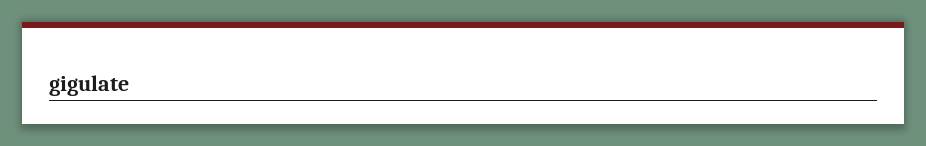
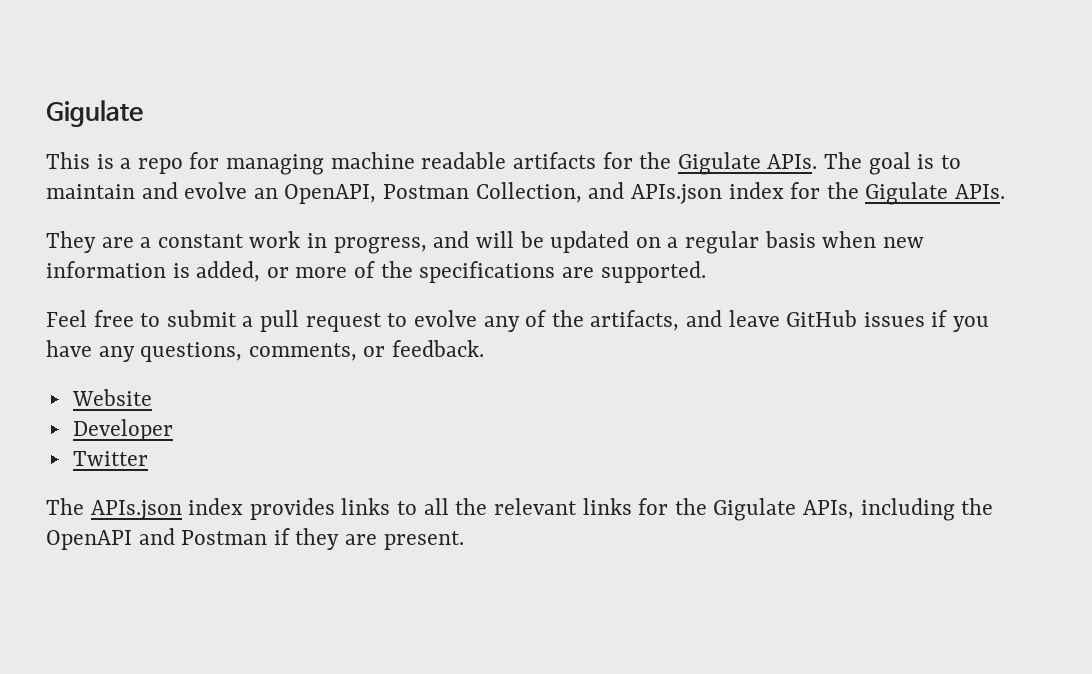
[49,75,129,96] gigulate -> [46,100,143,127] [46,152,961,175] [46,182,1005,205] [46,231,924,254] [46,261,706,283] [46,310,990,332] [46,340,485,362] [71,389,152,406] [72,419,173,441] [72,451,148,466] [46,498,994,521] [46,528,464,550] Gigulate // This is a repo for managing machine readable artifacts for the Gigulate APIs. The goal is to maintain and evolve an OpenAPI, Postman Collection, and APIs.json index for the Gigulate APIs. // They are a constant work in progress, and will be updated on a regular basis when new information is added, or more of the specifications are supported. // Feel free to submit a pull request to evolve any of the artifacts, and leave GitHub issues if you have any questions, comments, or feedback. // Website // Developer // Twitter // The APIs.json index provides links to all the relevant links for the Gigulate APIs, including the OpenAPI and Postman if they are present.

